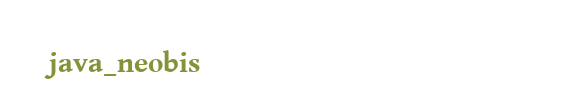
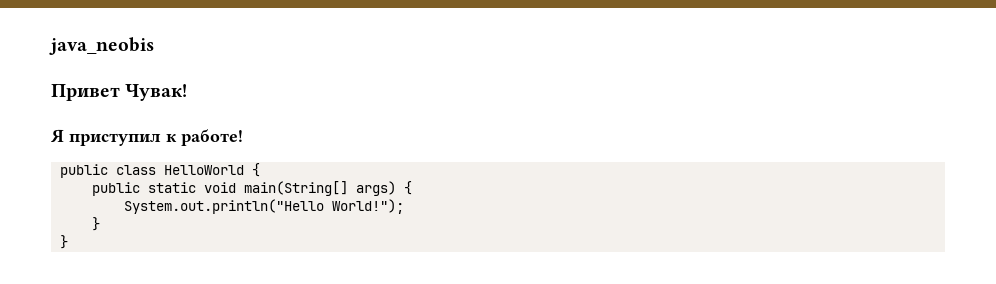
(200, 64) none -> [51,84,188,101] [51,129,243,146] [60,163,261,178] [92,181,413,196] [124,199,405,214] [92,217,101,231] [60,235,69,249] // Привет Чувак! // Я приступил к работе! // public class HelloWorld { // public static void main(String[] args) { // System.out.println("Hello World!"); // } // }

